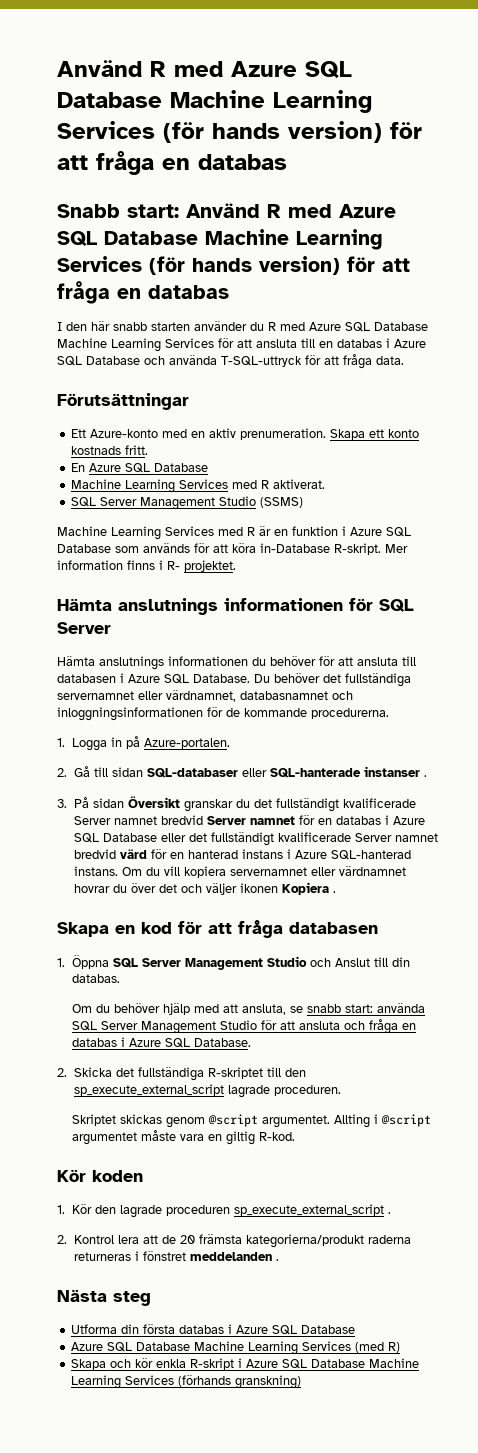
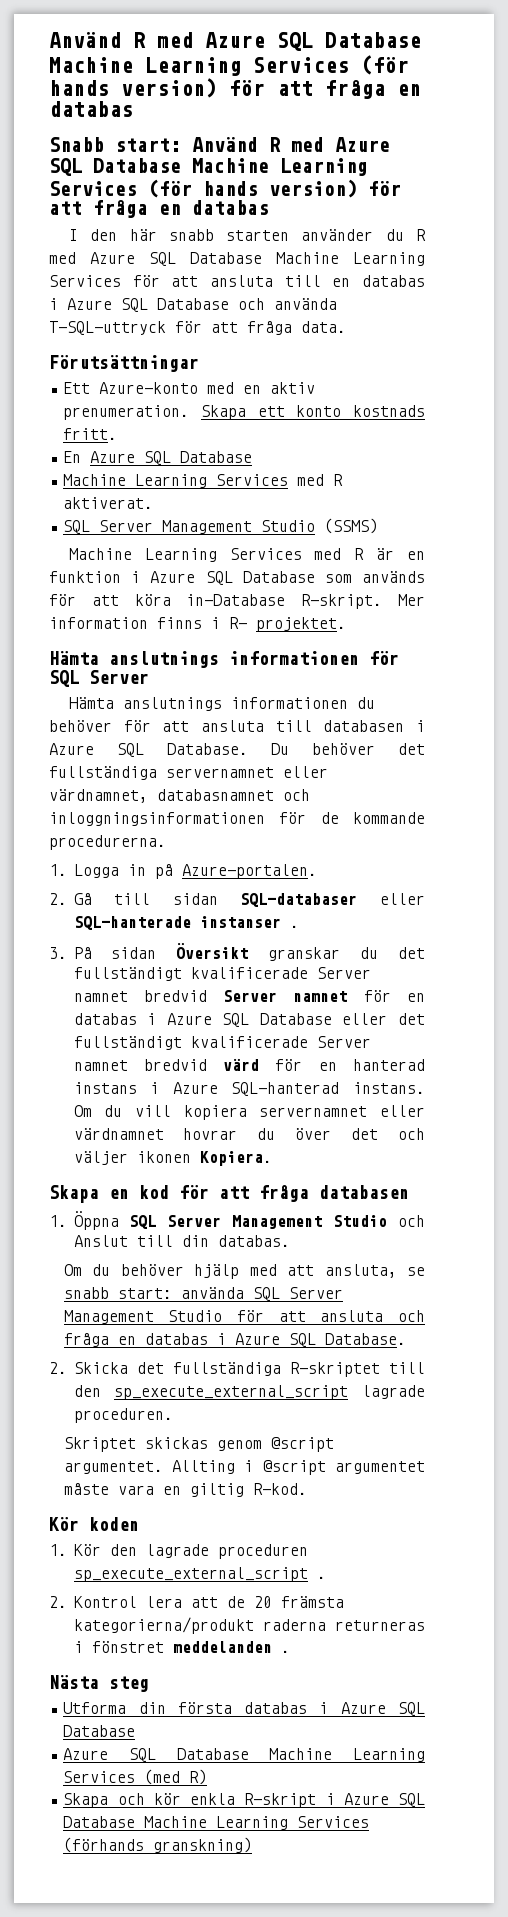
[281,882,336,895] Kopiera . -> [199,1151,272,1166] Kopiera.

